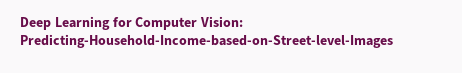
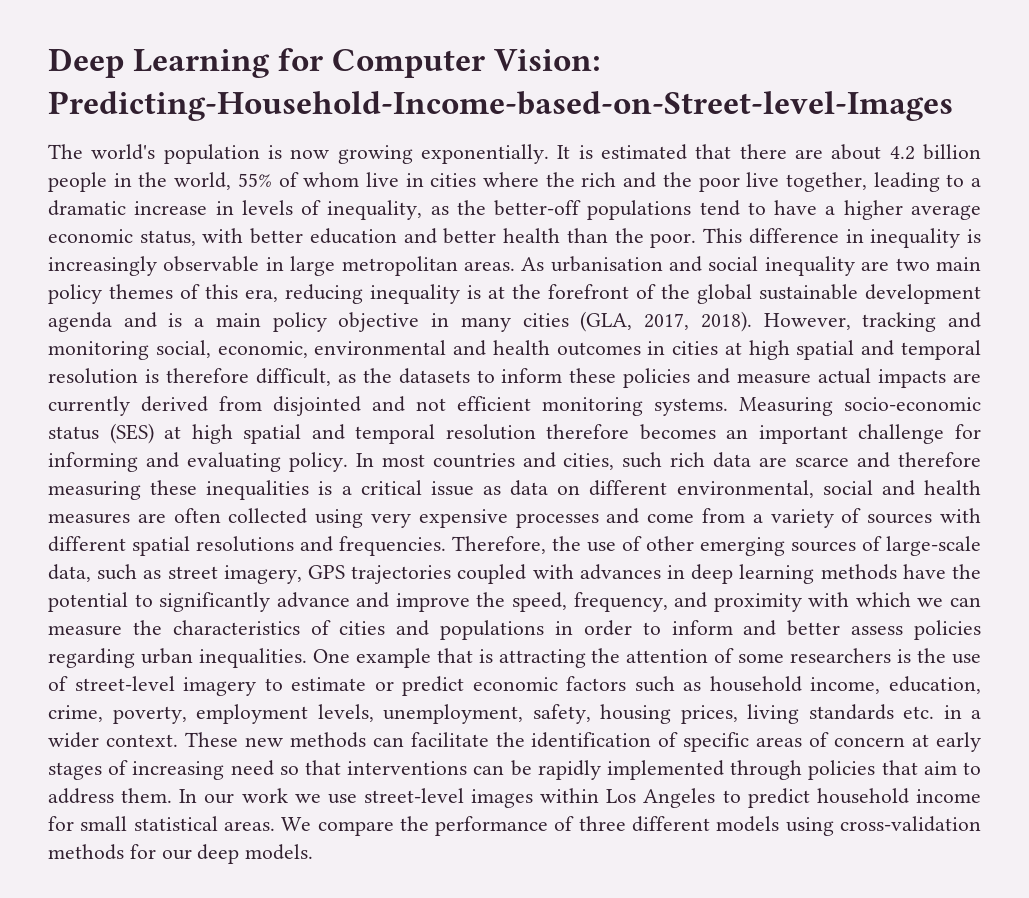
(393, 41) none -> [48,144,982,164] [48,172,982,192] [48,200,981,220] [48,228,982,248] [48,256,981,276] [48,284,981,304] [48,311,982,332] [48,340,981,360] [48,368,981,388] [48,396,981,416] [48,423,982,444] [48,452,981,472] [48,480,981,500] [48,508,981,528] [48,536,981,556] [48,564,982,584] [48,592,981,612] [48,620,982,640] [48,648,981,668] [48,676,982,696] [48,704,981,724] [48,732,981,752] [48,760,982,780] [48,788,981,808] [48,816,981,836] [48,844,314,864] // The world's population is now growing exponentially. It is estimated that there are about 4.2 billion people in the world, 55% of whom live in cities where the rich and the poor live together, leading to a dramatic increase in levels of inequality, as the better-off populations tend to have a higher average economic status, with better education and better health than the poor. This difference in inequality is increasingly observable in large metropolitan areas. As urbanisation and social inequality are two main policy themes of this era, reducing inequality is at the forefront of the global sustainable development agenda and is a main policy objective in many cities (GLA, 2017, 2018). However, tracking and monitoring social, economic, environmental and health outcomes in cities at high spatial and temporal resolution is therefore difficult, as the datasets to inform these policies and measure actual impacts are currently derived from disjointed and not efficient monitoring systems. Measuring socio-economic status (SES) at high spatial and temporal resolution therefore becomes an important challenge for informing and evaluating policy. In most countries and cities, such rich data are scarce and therefore measuring these inequalities is a critical issue as data on different environmental, social and health measures are often collected using very expensive processes and come from a variety of sources with different spatial resolutions and frequencies. Therefore, the use of other emerging sources of large-scale data, such as street imagery, GPS trajectories coupled with advances in deep learning methods have the potential to significantly advance and improve the speed, frequency, and proximity with which we can measure the characteristics of cities and populations in order to inform and better assess policies regarding urban inequalities. One example that is attracting the attention of some researchers is the use of street-level imagery to estimate or predict economic factors such as household income, education, crime, poverty, employment levels, unemployment, safety, housing prices, living standards etc. in a wider context. These new methods can facilitate the identification of specific areas of concern at early stages of increasing need so that interventions can be rapidly implemented through policies that aim to address them. In our work we use street-level images within Los Angeles to predict household income for small statistical areas. We compare the performance of three different models using cross-validation methods for our deep models.

